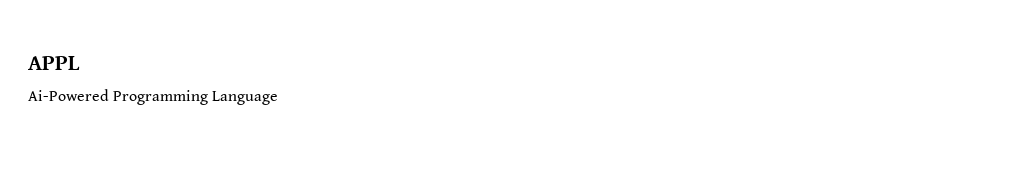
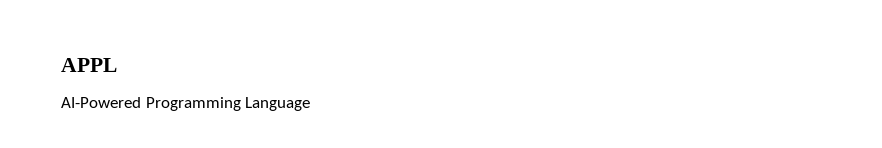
[28,89,109,101] Ai-Powered -> [61,97,141,108] AI-Powered

